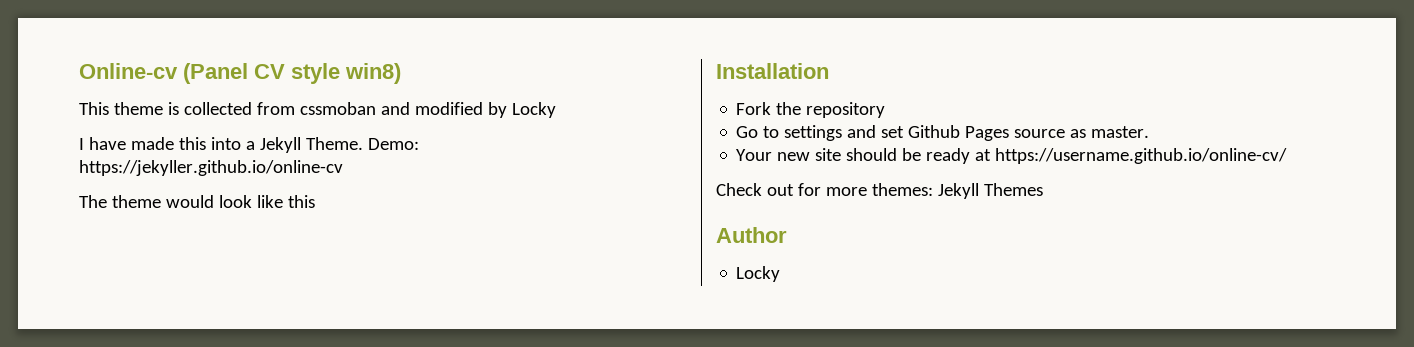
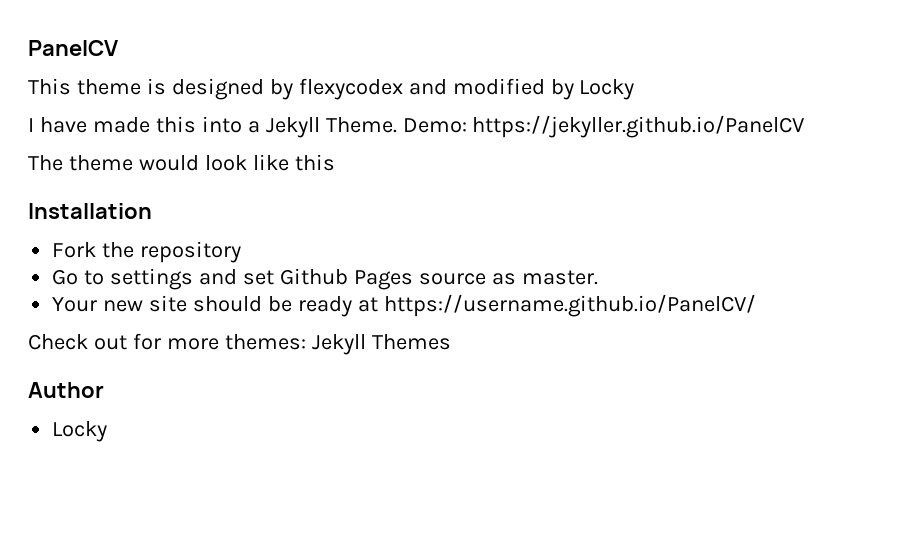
[79,63,401,84] Online-cv (Panel CV style win8) -> [28,40,118,56] PanelCV
[183,102,376,115] collected from cssmoban -> [171,78,403,100] designed by flexycodex
[79,160,343,176] https://jekyller.github.io/online-cv -> [472,115,805,138] https://jekyller.github.io/PanelCV
[995,148,1288,164] https://username.github.io/online-cv/ -> [383,294,756,317] https://username.github.io/PanelCV/

